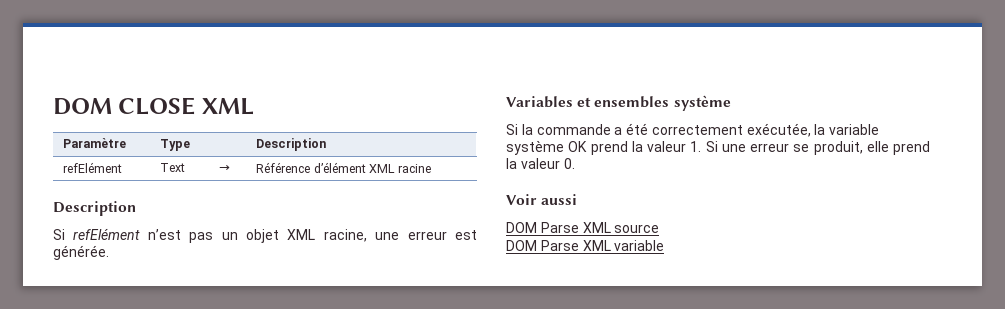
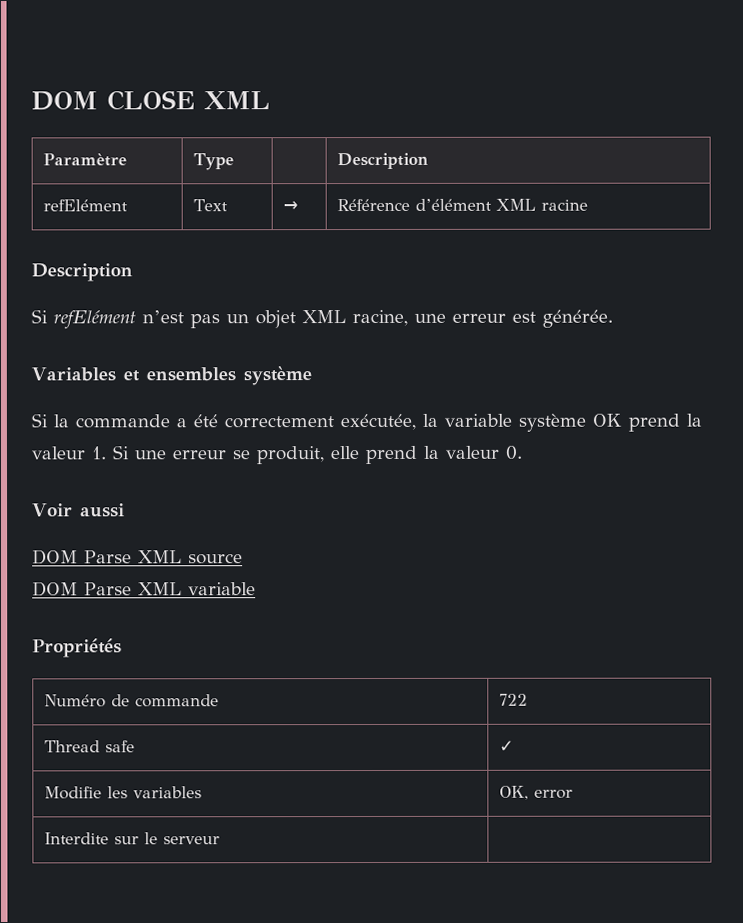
(665, 245) none -> [32,638,122,658] [43,694,219,708] [498,693,528,706] [43,740,135,753] [498,740,514,752] [43,786,202,800] [498,785,573,800] [43,832,220,845] // Propriétés // Numéro de commande | 722 // Thread safe | ✓ // Modifie les variables | OK, error // Interdite sur le serveur |

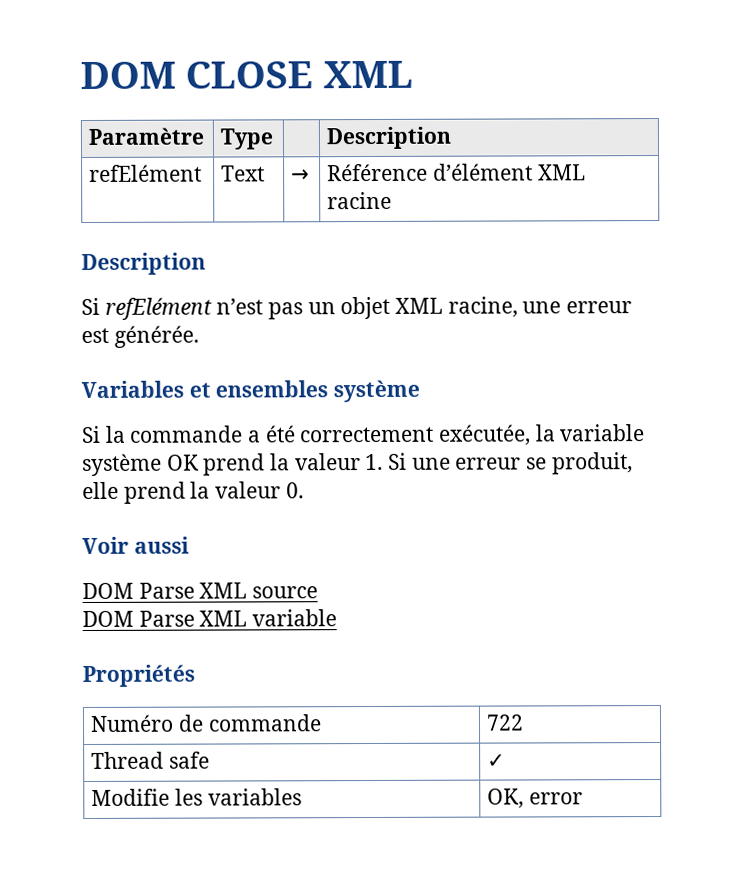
[43,832,220,845] // Interdite sur le serveur | -> (584, 798) none

